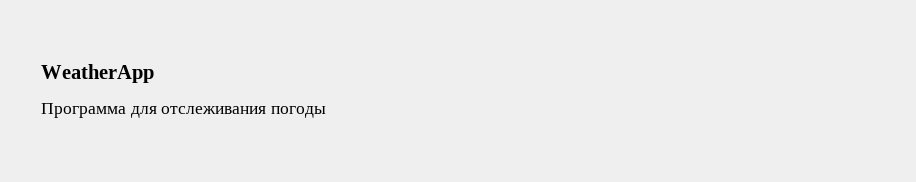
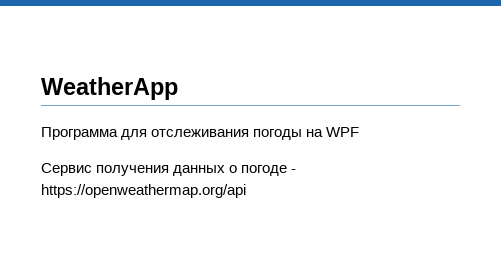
(327, 112) none -> [306,127,360,137] [41,163,297,176] [41,184,246,198] на WPF // Сервис получения данных о погоде - https://openweathermap.org/api

